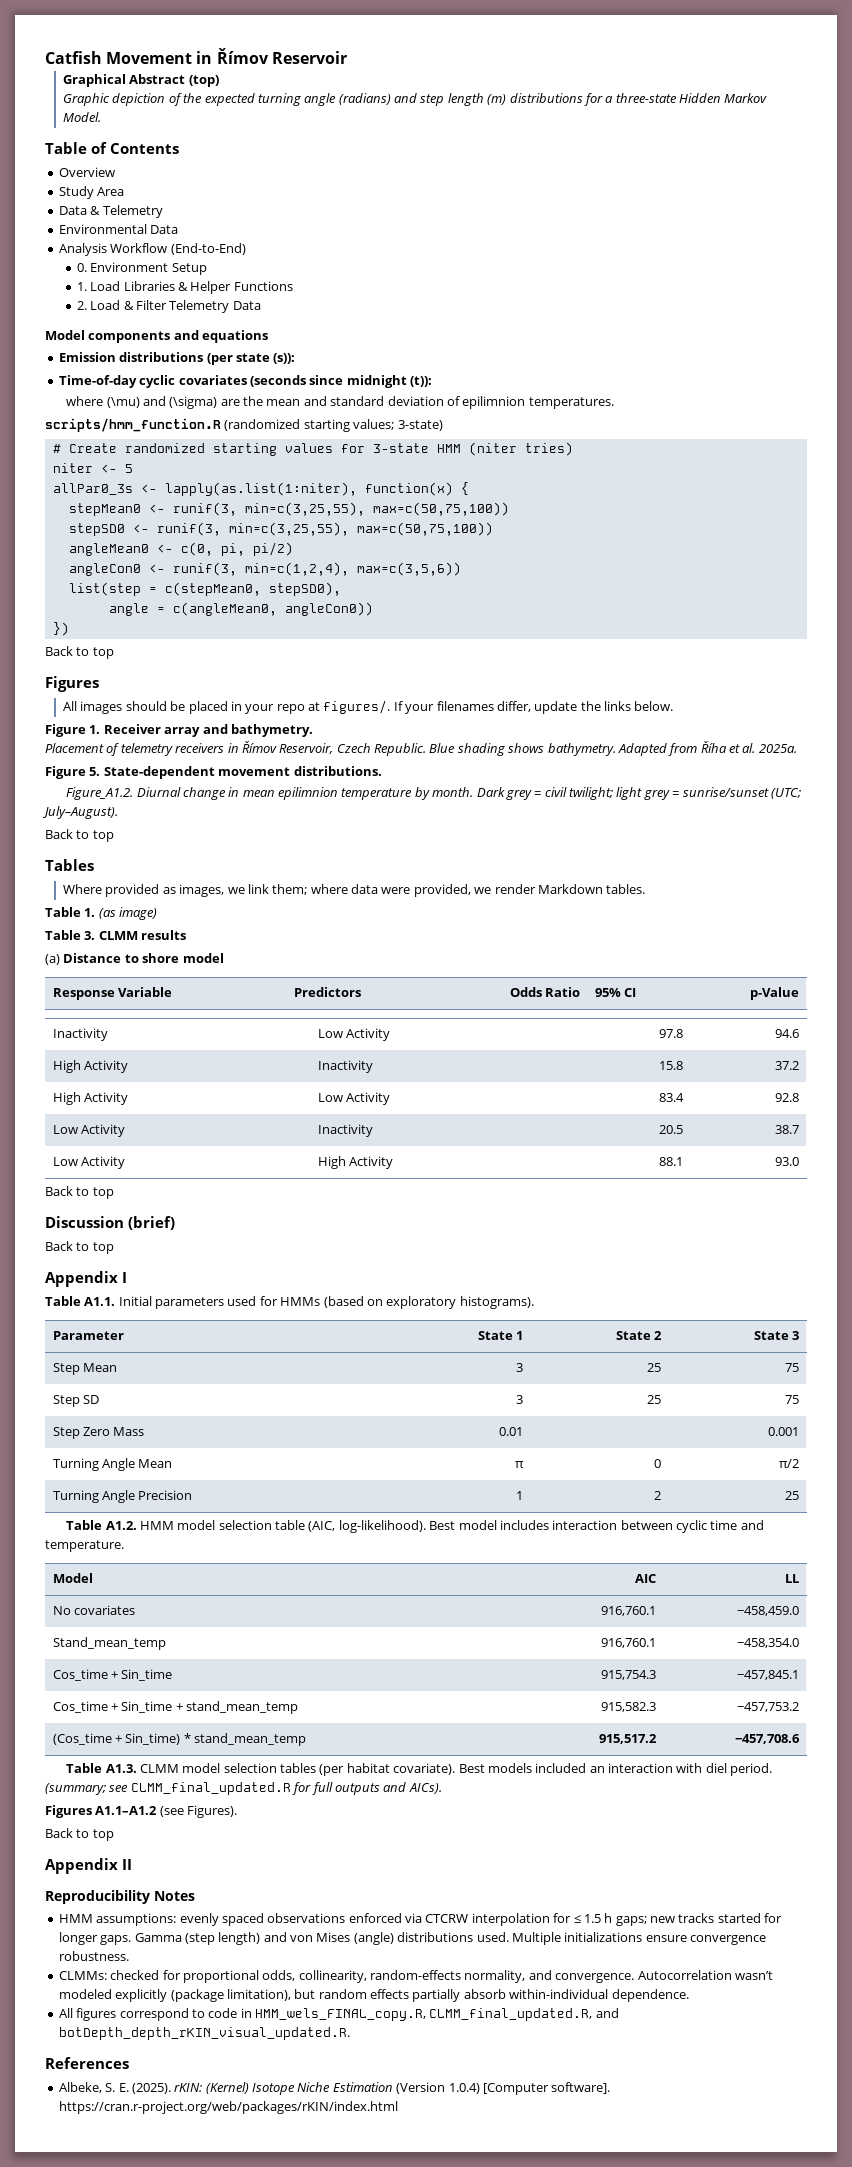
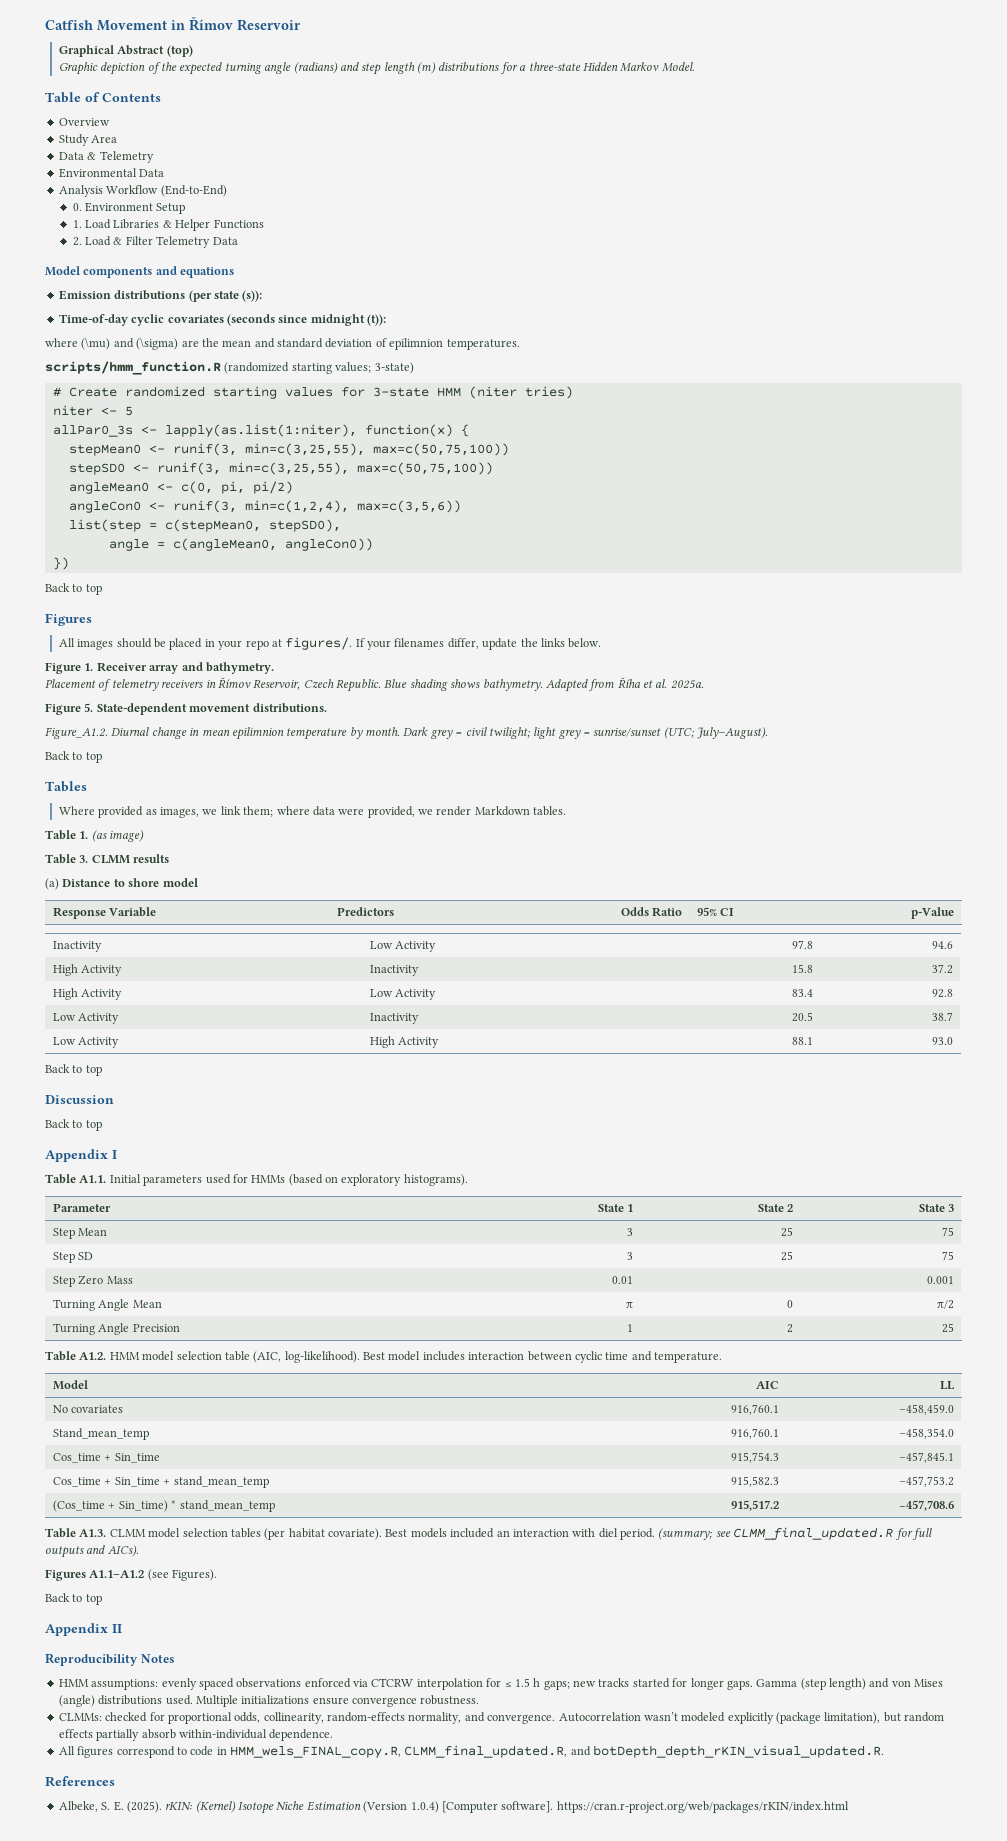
[128,1216,175,1230] (brief) -> (114, 1099) none

